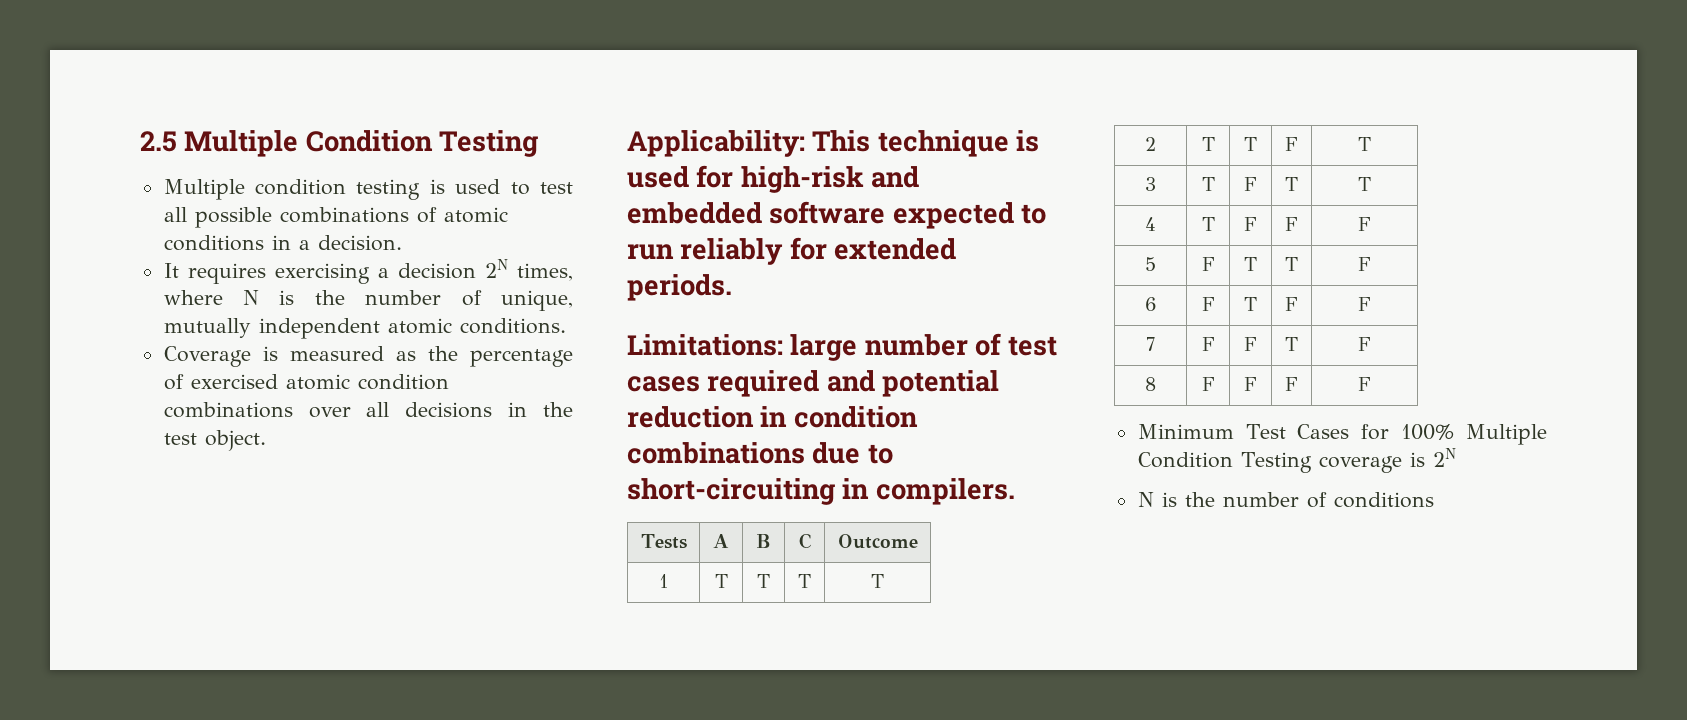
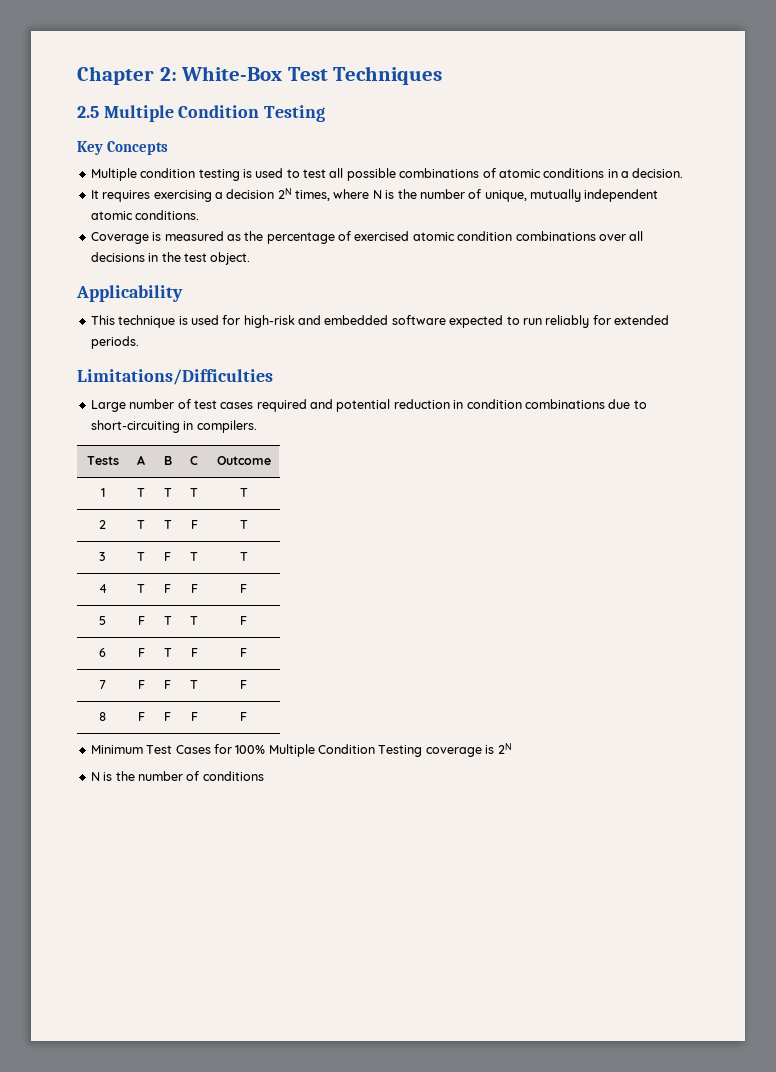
(140, 141) none -> [77,66,443,85] Chapter 2: White-Box Test Techniques //
(539, 143) none -> [77,141,169,155] // Key Concepts
[627,130,805,157] Applicability: -> [76,285,183,302] Applicability //
[627,334,858,361] Limitations: large -> [77,369,273,385] [90,400,126,412] Limitations/Difficulties // Large

